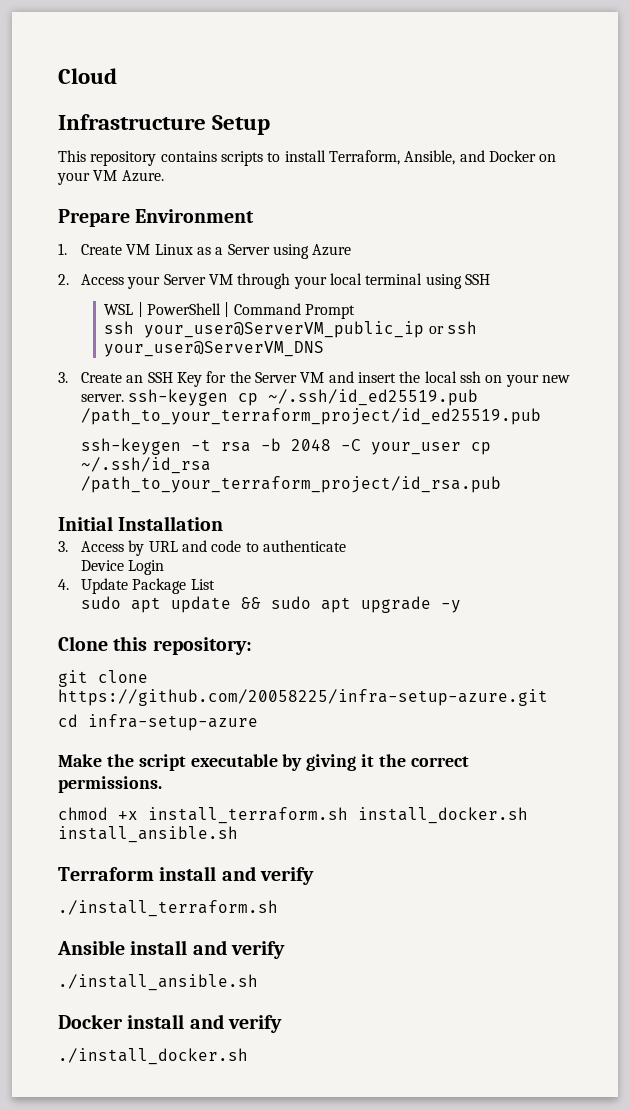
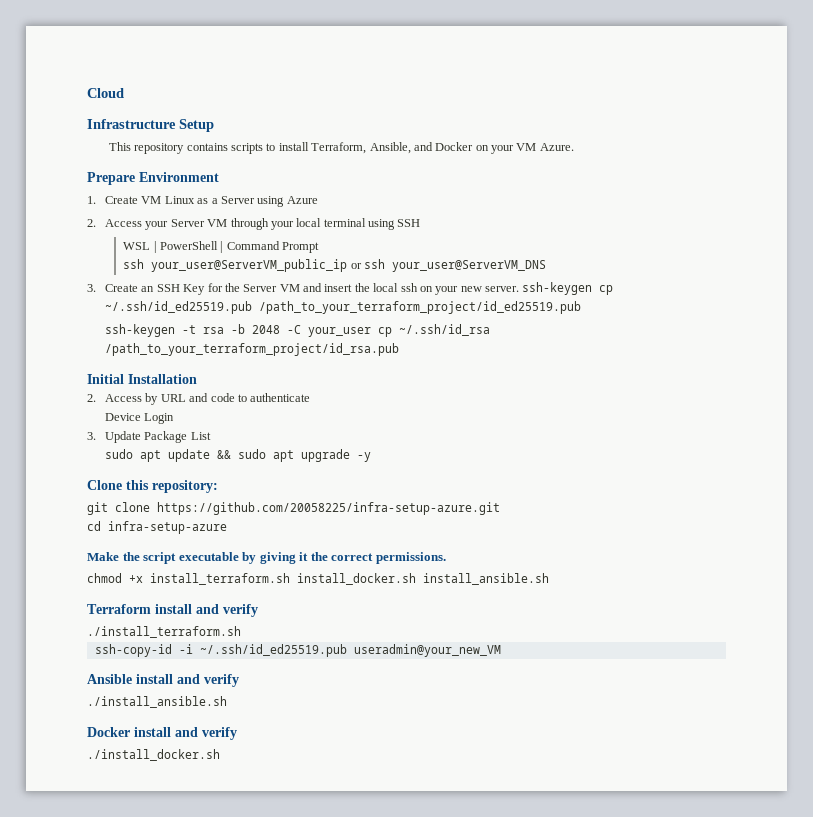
[58,541,68,552] 3. -> [87,394,96,402] 2.
[58,579,69,590] 4. -> [87,432,96,440] 3.
(278, 908) none -> [94,644,501,657] // ssh-copy-id -i ~/.ssh/id_ed25519.pub useradmin@your_new_VM

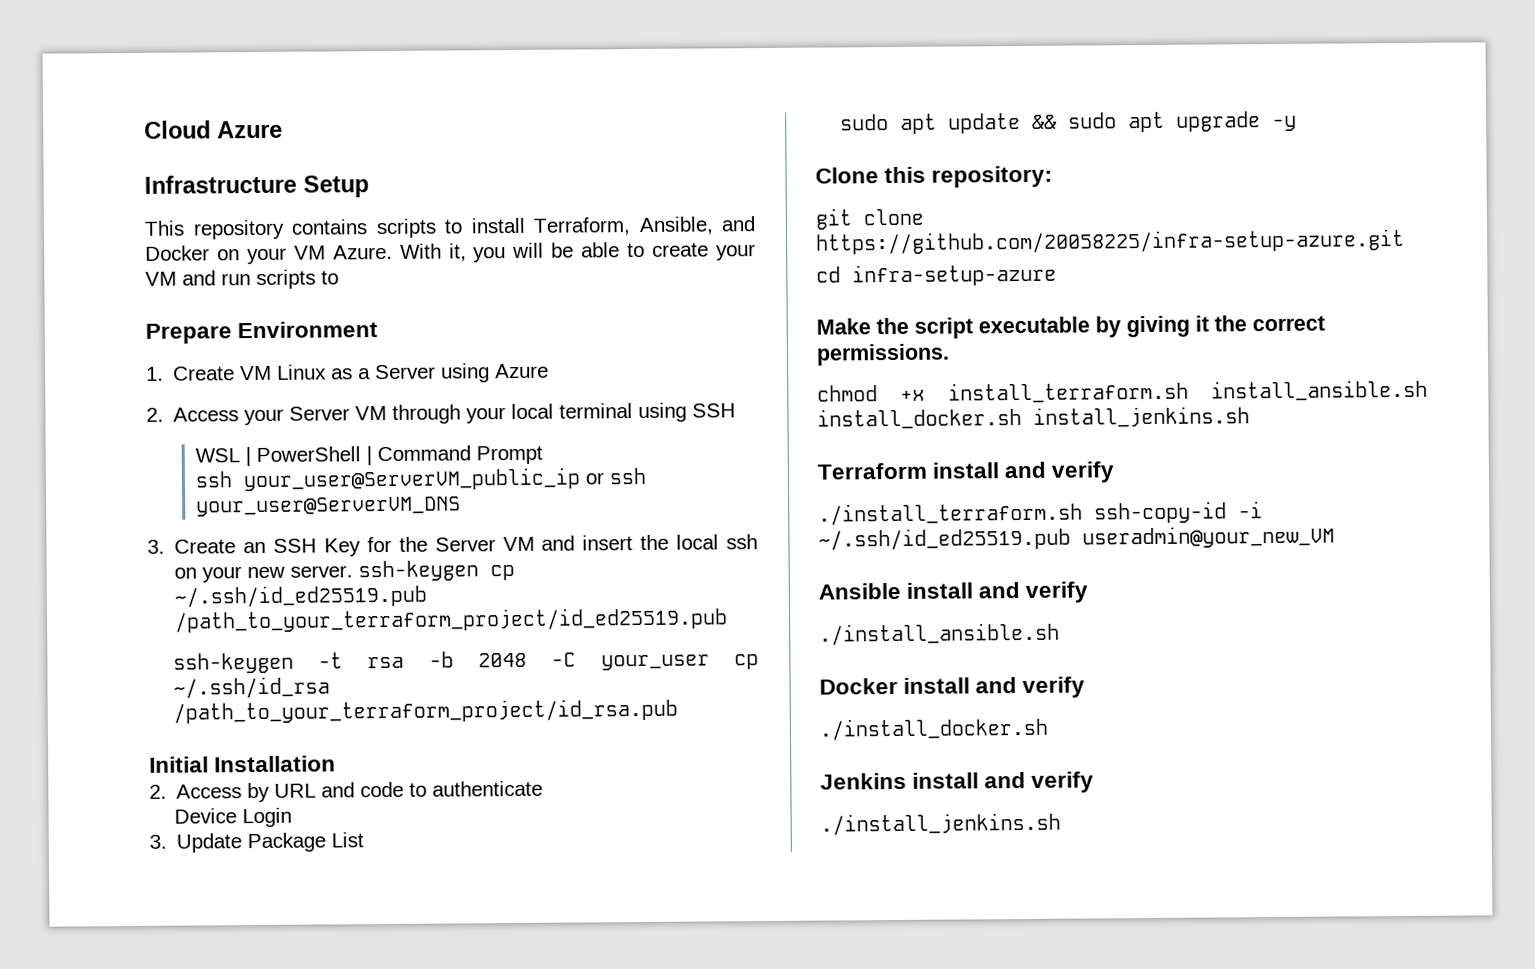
(124, 93) none -> [217,120,283,139] Azure
(574, 147) none -> [399,242,756,263] [145,269,339,290] With it, you will be able to create your VM and run scripts to
[297,573,549,585] install_docker.sh install_ansible.sh -> [1211,379,1428,402] [817,406,1250,430] install_ansible.sh install_docker.sh install_jenkins.sh
(241, 632) // -> (1083, 514) none
(220, 755) none -> [820,771,1095,793] [820,812,1061,836] // Jenkins install and verify // ./install_jenkins.sh

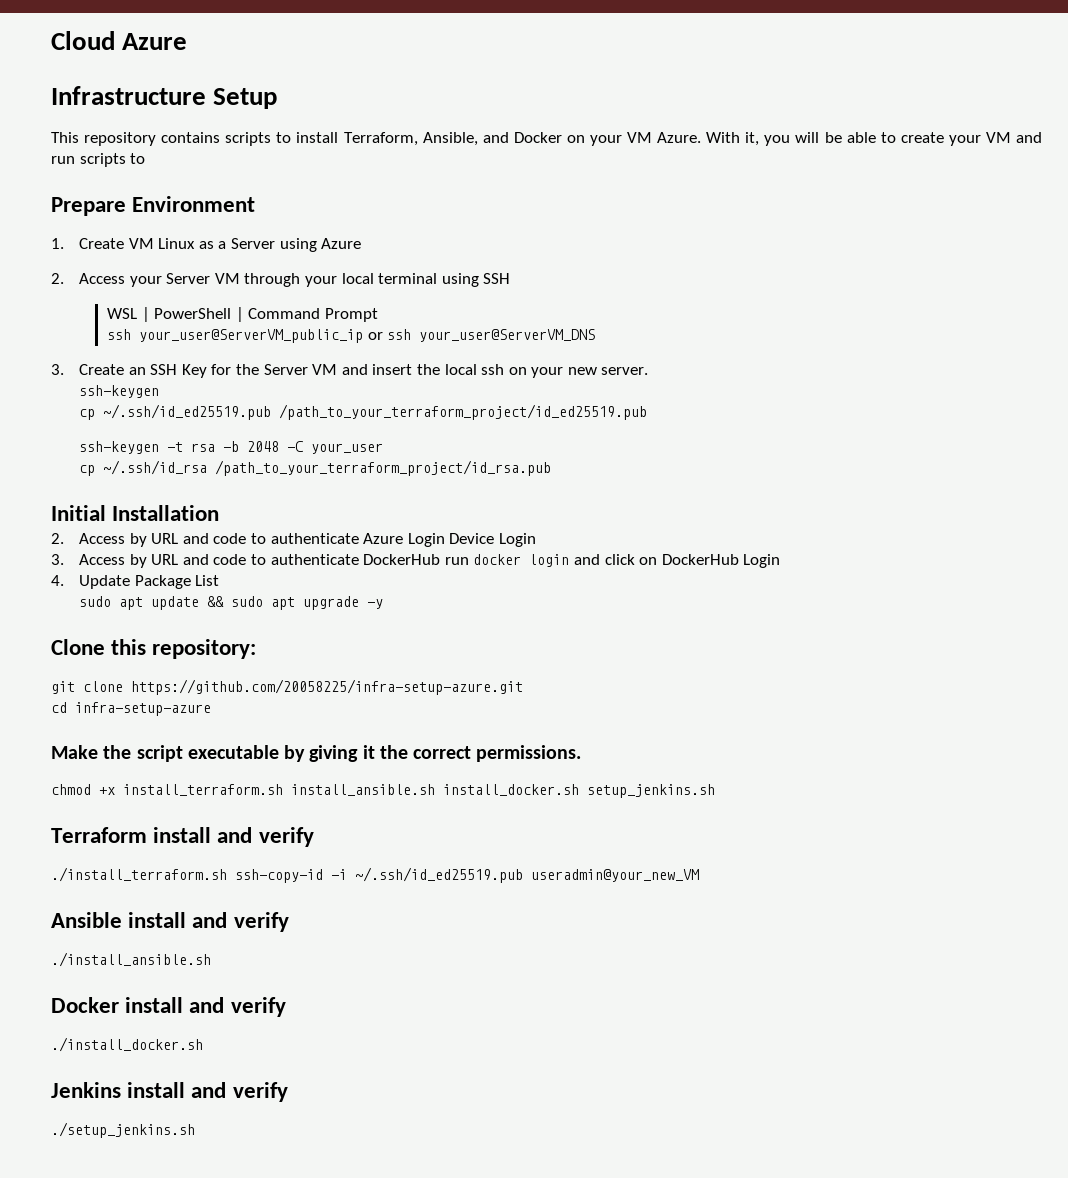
[358,560,480,582] ssh-keygen -> [79,385,160,398] // ssh-keygen //
(710, 662) none -> (384, 448) //
[173,807,292,828] [149,834,167,849] // Device Login // 3. -> [363,533,536,547] [51,554,781,568] [51,575,64,586] Azure Login Device Login // 3. Access by URL and code to authenticate DockerHub run docker login and click on DockerHub Login // 4.
[1033,406,1250,428] install_jenkins.sh -> [587,784,715,798] setup_jenkins.sh
[820,812,1061,836] ./install_jenkins.sh -> [51,1122,195,1138] ./setup_jenkins.sh

